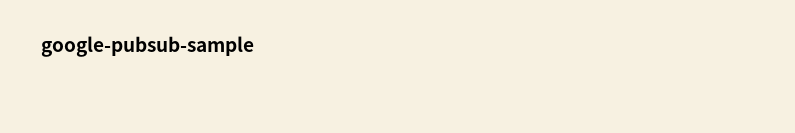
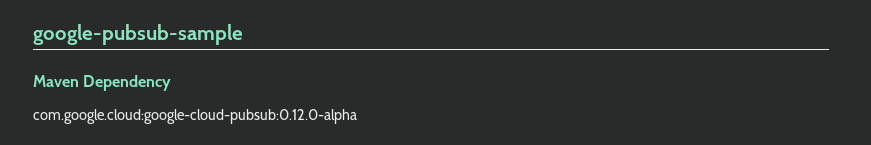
(254, 46) none -> [33,75,172,91] [33,109,357,124] // Maven Dependency // com.google.cloud:google-cloud-pubsub:0.12.0-alpha

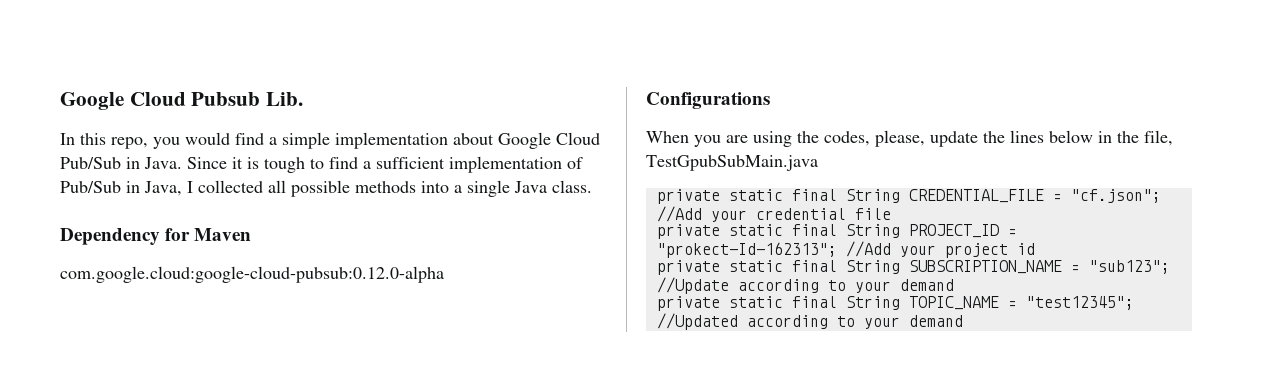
[33,24,243,45] google-pubsub-sample // -> [60,92,304,110] [60,132,600,149] [60,156,583,173] [60,180,592,197] [60,228,191,245] Google Cloud Pubsub Lib. // In this repo, you would find a simple implementation about Google Cloud Pub/Sub in Java. Since it is tough to find a sufficient implementation of Pub/Sub in Java, I collected all possible methods into a single Java class. // Dependency for
[83,75,172,91] Dependency -> (252, 234) none
(357, 116) none -> [646,92,770,109] [646,130,1173,147] [646,155,818,171] [656,189,1161,204] [656,206,891,222] [656,224,1017,239] [656,241,1035,258] [656,260,1170,275] [656,277,954,294] [656,296,1134,311] [656,313,963,330] // Configurations // When you are using the codes, please, update the lines below in the file, TestGpubSubMain.java // private static final String CREDENTIAL_FILE = "cf.json"; //Add your credential file // private static final String PROJECT_ID = "prokect-Id-162313"; //Add your project id // private static final String SUBSCRIPTION_NAME = "sub123"; //Update according to your demand // private static final String TOPIC_NAME = "test12345"; //Updated according to your demand

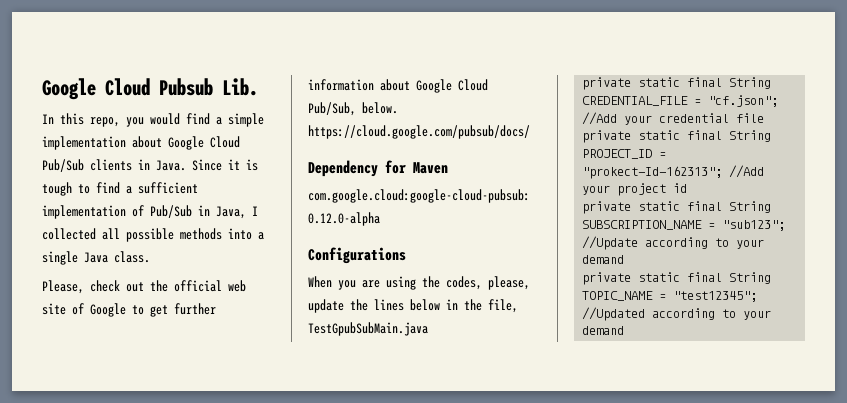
(121, 163) none -> [90,159,132,171] clients
(592, 186) none -> [42,280,246,294] [42,303,216,317] [308,79,488,93] [308,102,398,116] [308,125,530,139] // Please, check out the official web site of Google to get further information about Google Cloud Pub/Sub, below. https://cloud.google.com/pubsub/docs/

